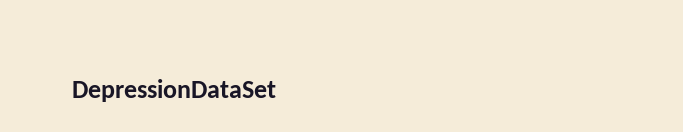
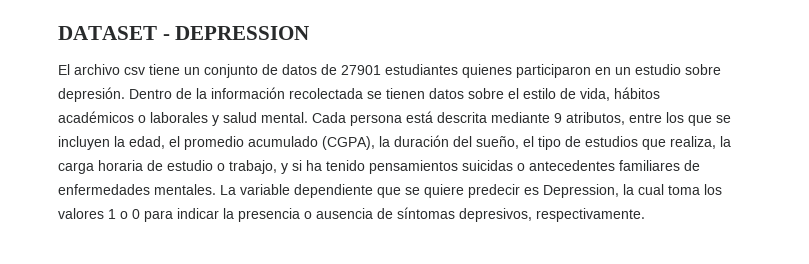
[72,79,276,102] DepressionDataSet -> [58,26,310,40] [58,64,721,78] [58,87,660,102] [58,111,731,126] [58,135,731,150] [58,160,700,174] [58,184,722,198] [58,207,645,222] DATASET - DEPRESSION // El archivo csv tiene un conjunto de datos de 27901 estudiantes quienes participaron en un estudio sobre depresión. Dentro de la información recolectada se tienen datos sobre el estilo de vida, hábitos académicos o laborales y salud mental. Cada persona está descrita mediante 9 atributos, entre los que se incluyen la edad, el promedio acumulado (CGPA), la duración del sueño, el tipo de estudios que realiza, la carga horaria de estudio o trabajo, y si ha tenido pensamientos suicidas o antecedentes familiares de enfermedades mentales. La variable dependiente que se quiere predecir es Depression, la cual toma los valores 1 o 0 para indicar la presencia o ausencia de síntomas depresivos, respectivamente.

